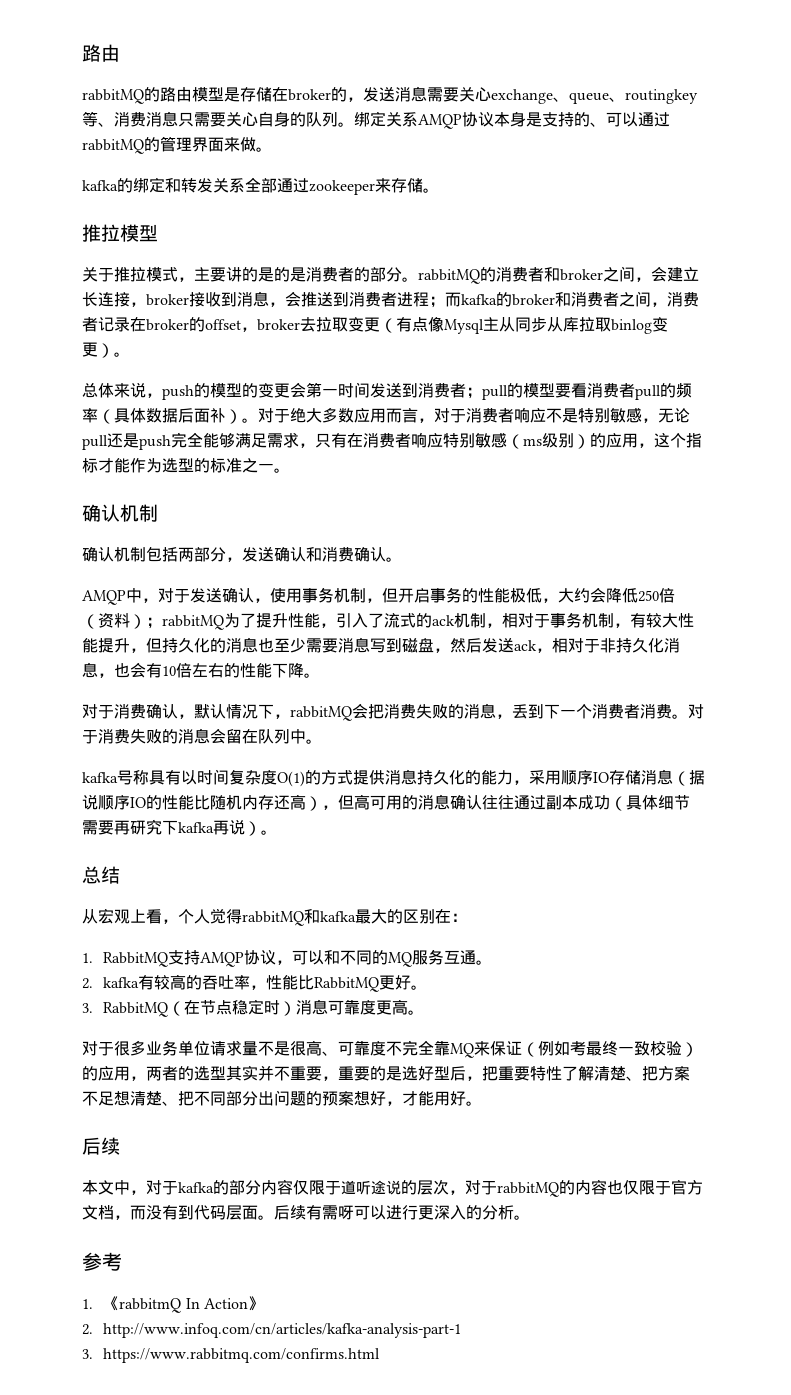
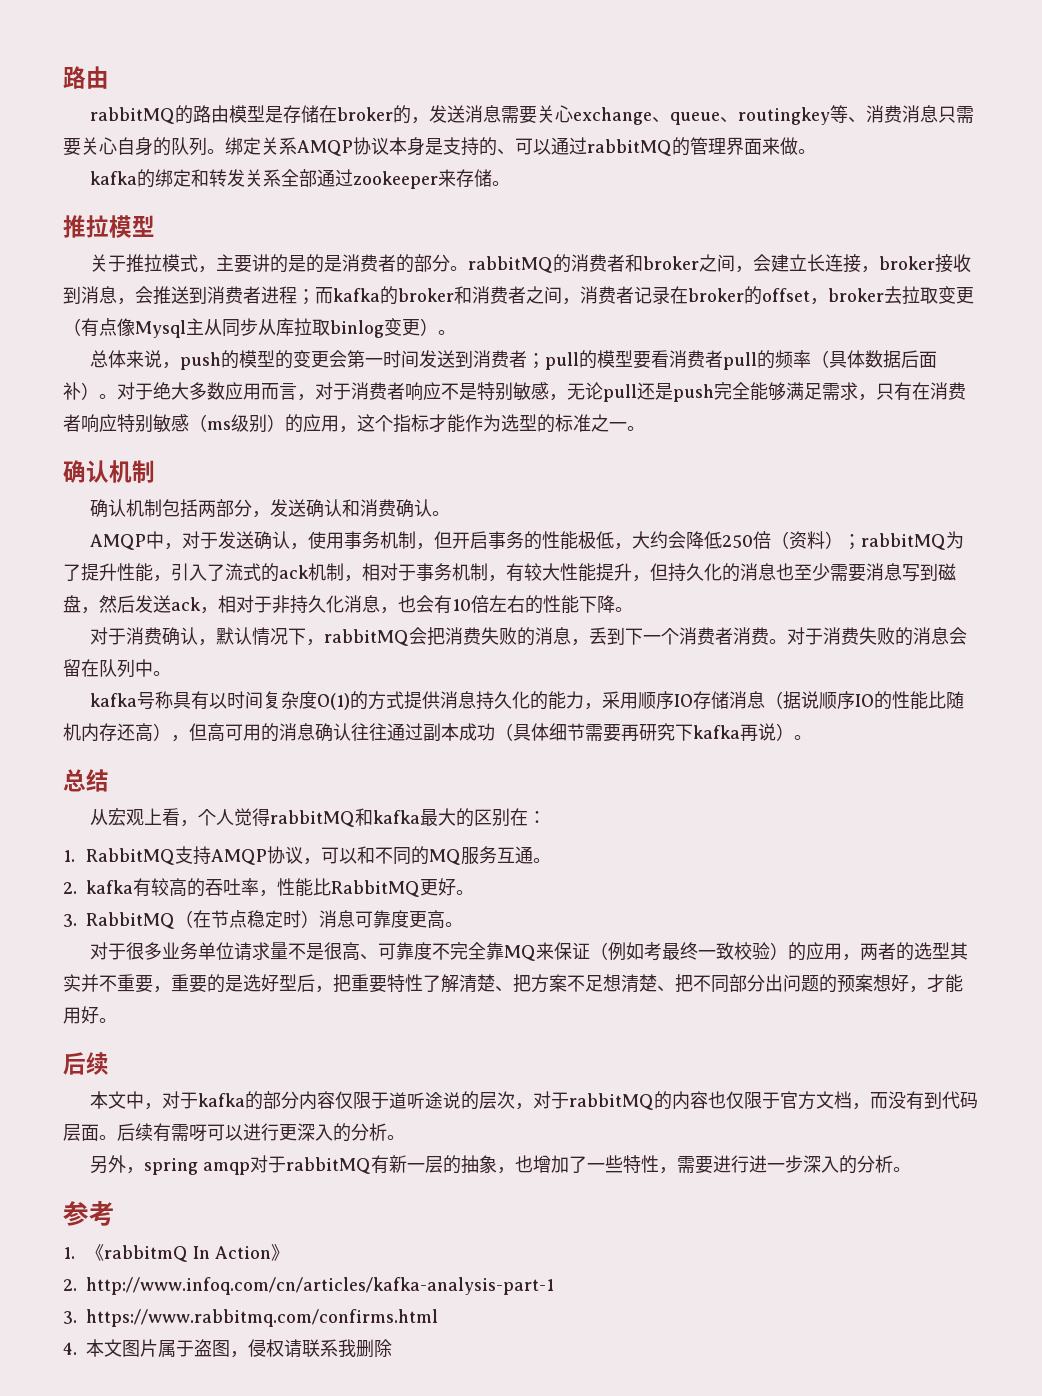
(530, 1217) none -> [89,1155,911,1175] // 另外，spring amqp对于rabbitMQ有新一层的抽象，也增加了一些特性，需要进行进一步深入的分析。
(381, 1355) none -> [63,1339,393,1358] // 4.本文图片属于盗图，侵权请联系我删除

